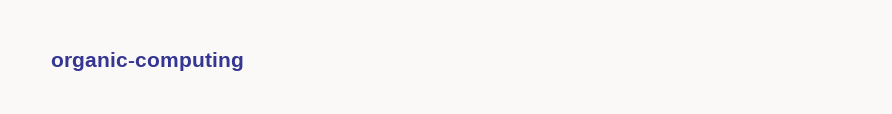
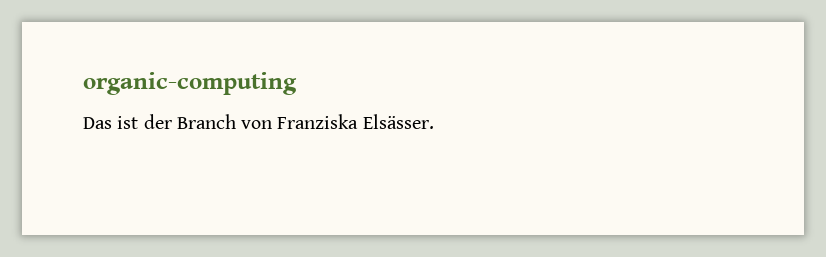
(244, 61) none -> [83,114,434,129] // Das ist der Branch von Franziska Elsässer.

